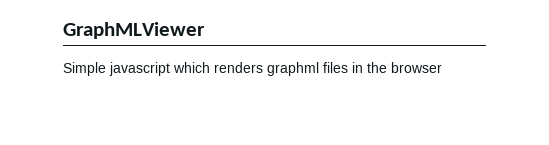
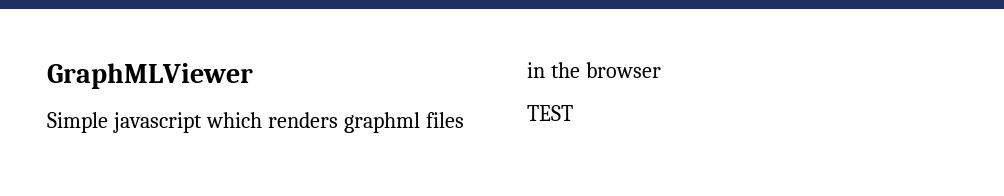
(442, 67) none -> [527,105,573,121] // TEST

